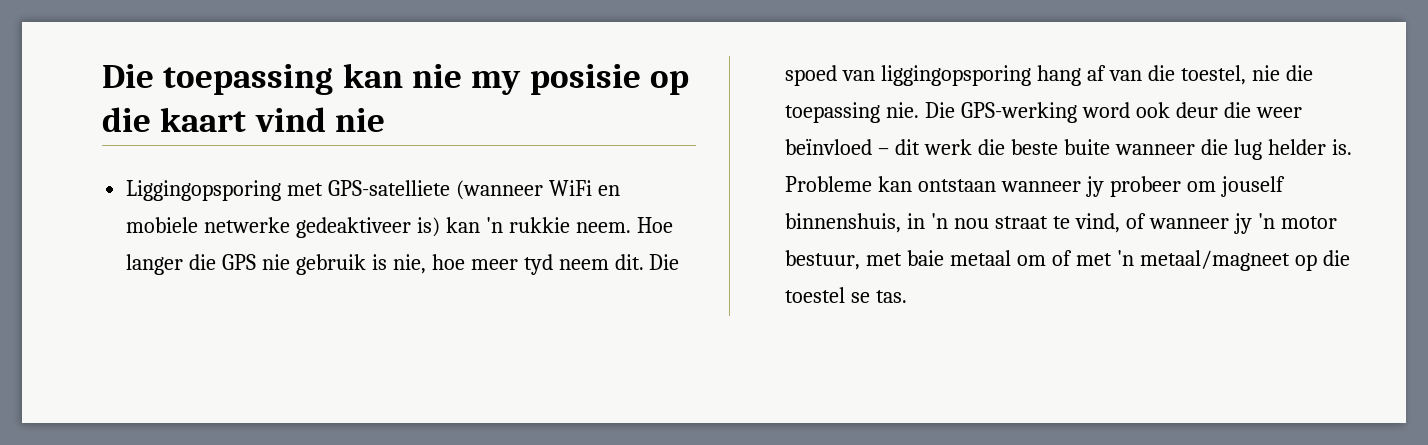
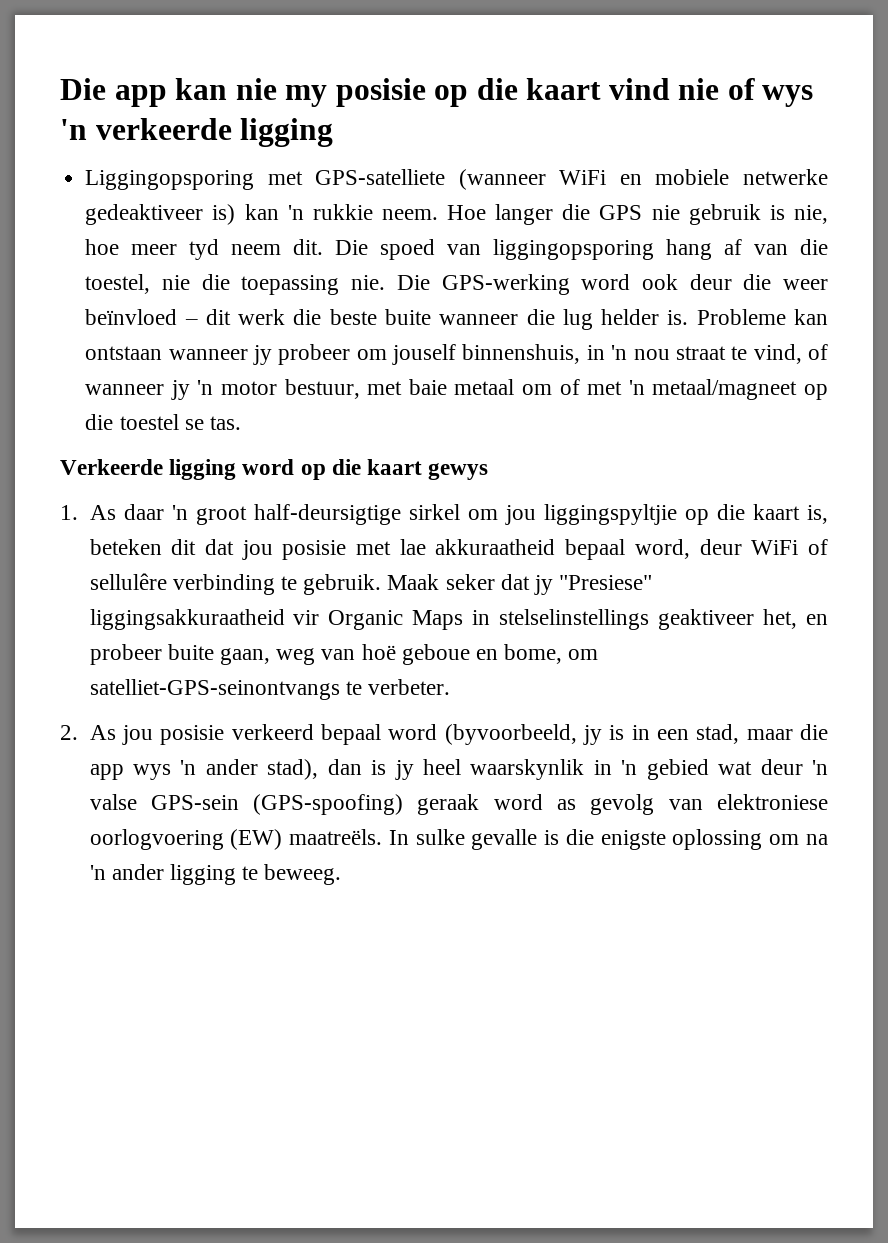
[102,64,334,95] Die toepassing -> [60,78,167,107] Die app
(385, 120) none -> [727,78,814,107] [60,118,334,147] of wys 'n verkeerde ligging
(908, 296) none -> [60,459,489,480] [60,504,828,525] [89,539,829,560] [89,573,653,595] [89,609,828,630] [89,644,599,665] [89,679,450,700] [60,724,828,745] [89,759,828,780] [89,794,828,815] [89,829,828,850] [89,864,342,885] // Verkeerde ligging word op die kaart gewys // 1. As daar 'n groot half-deursigtige sirkel om jou liggingspyltjie op die kaart is, beteken dit dat jou posisie met lae akkuraatheid bepaal word, deur WiFi of sellulêre verbinding te gebruik. Maak seker dat jy "Presiese" liggingsakkuraatheid vir Organic Maps in stelselinstellings geaktiveer het, en probeer buite gaan, weg van hoë geboue en bome, om satelliet-GPS-seinontvangs te verbeter. // 2. As jou posisie verkeerd bepaal word (byvoorbeeld, jy is in een stad, maar die app wys 'n ander stad), dan is jy heel waarskynlik in 'n gebied wat deur 'n valse GPS-sein (GPS-spoofing) geraak word as gevolg van elektroniese oorlogvoering (EW) maatreëls. In sulke gevalle is die enigste oplossing om na 'n ander ligging te beweeg.

